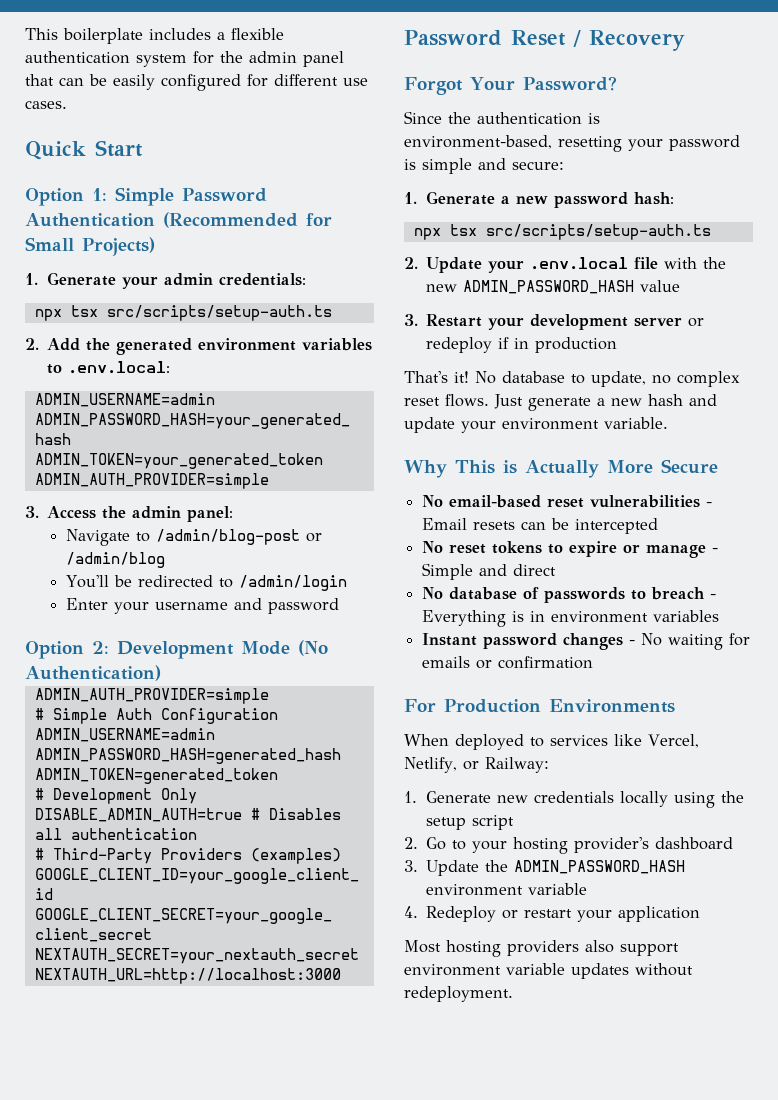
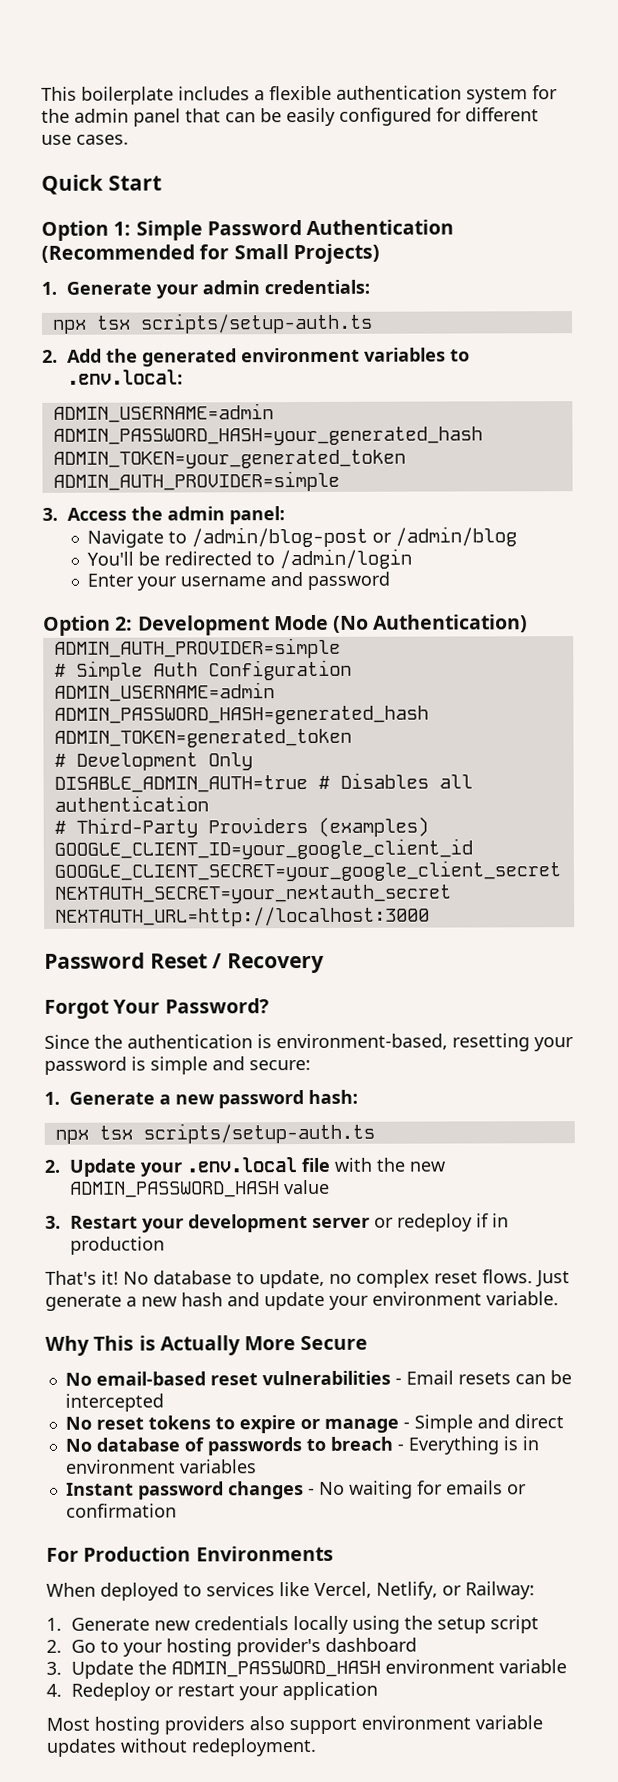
[106,305,332,321] src/scripts/setup-auth.ts -> [139,312,373,334] scripts/setup-auth.ts
[485,224,711,240] src/scripts/setup-auth.ts -> [142,1122,375,1144] scripts/setup-auth.ts

